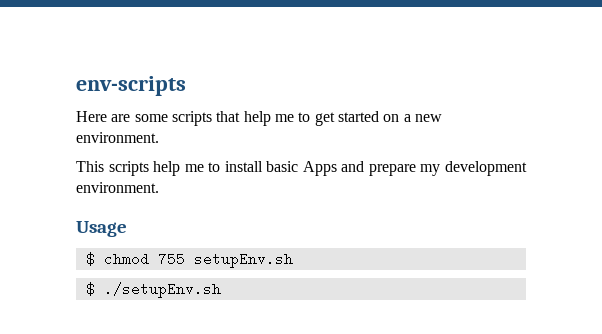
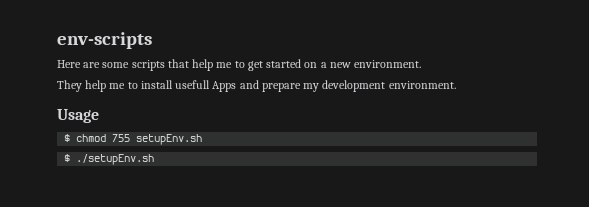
[76,161,149,176] This scripts -> [57,80,82,92] They
[266,161,299,172] basic -> [175,80,211,89] usefull

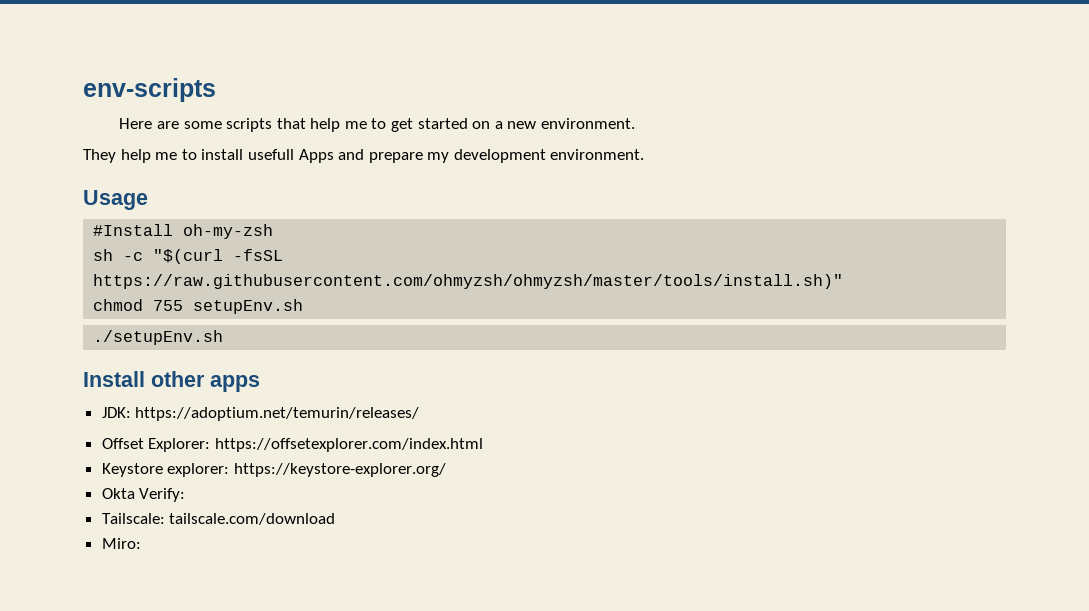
[64,134,71,142] $ -> [93,224,274,239] [93,249,284,264] [93,274,844,289] #Install oh-my-zsh // sh -c "$(curl -fsSL https://raw.githubusercontent.com/ohmyzsh/ohmyzsh/master/tools/install.sh)" //
[64,154,71,162] $ -> (304, 306) none
(155, 159) none -> [83,371,260,392] [101,407,420,421] [101,438,483,452] [101,463,446,477] [101,488,186,502] [101,513,336,525] [101,538,141,549] // Install other apps // JDK: https://adoptium.net/temurin/releases/ // Offset Explorer: https://offsetexplorer.com/index.html // Keystore explorer: https://keystore-explorer.org/ // Okta Verify: // Tailscale: tailscale.com/download // Miro:

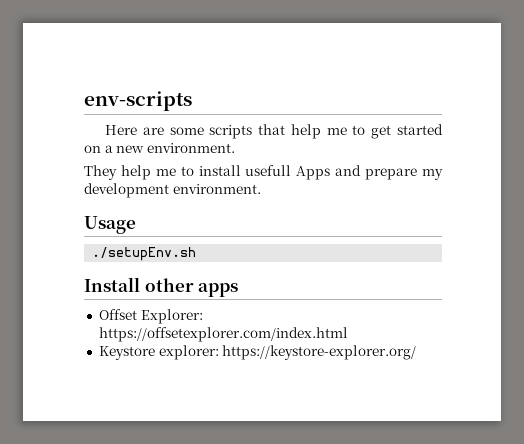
[93,224,274,239] [93,249,284,264] [93,274,844,289] [93,299,304,314] // #Install oh-my-zsh // sh -c "$(curl -fsSL https://raw.githubusercontent.com/ohmyzsh/ohmyzsh/master/tools/install.sh)" // chmod 755 setupEnv.sh -> (136, 225) none
[101,407,420,421] // JDK: https://adoptium.net/temurin/releases/ -> (239, 290) none
[101,488,186,502] [101,513,336,525] [101,538,141,549] // Okta Verify: // Tailscale: tailscale.com/download // Miro: -> (417, 352) none

